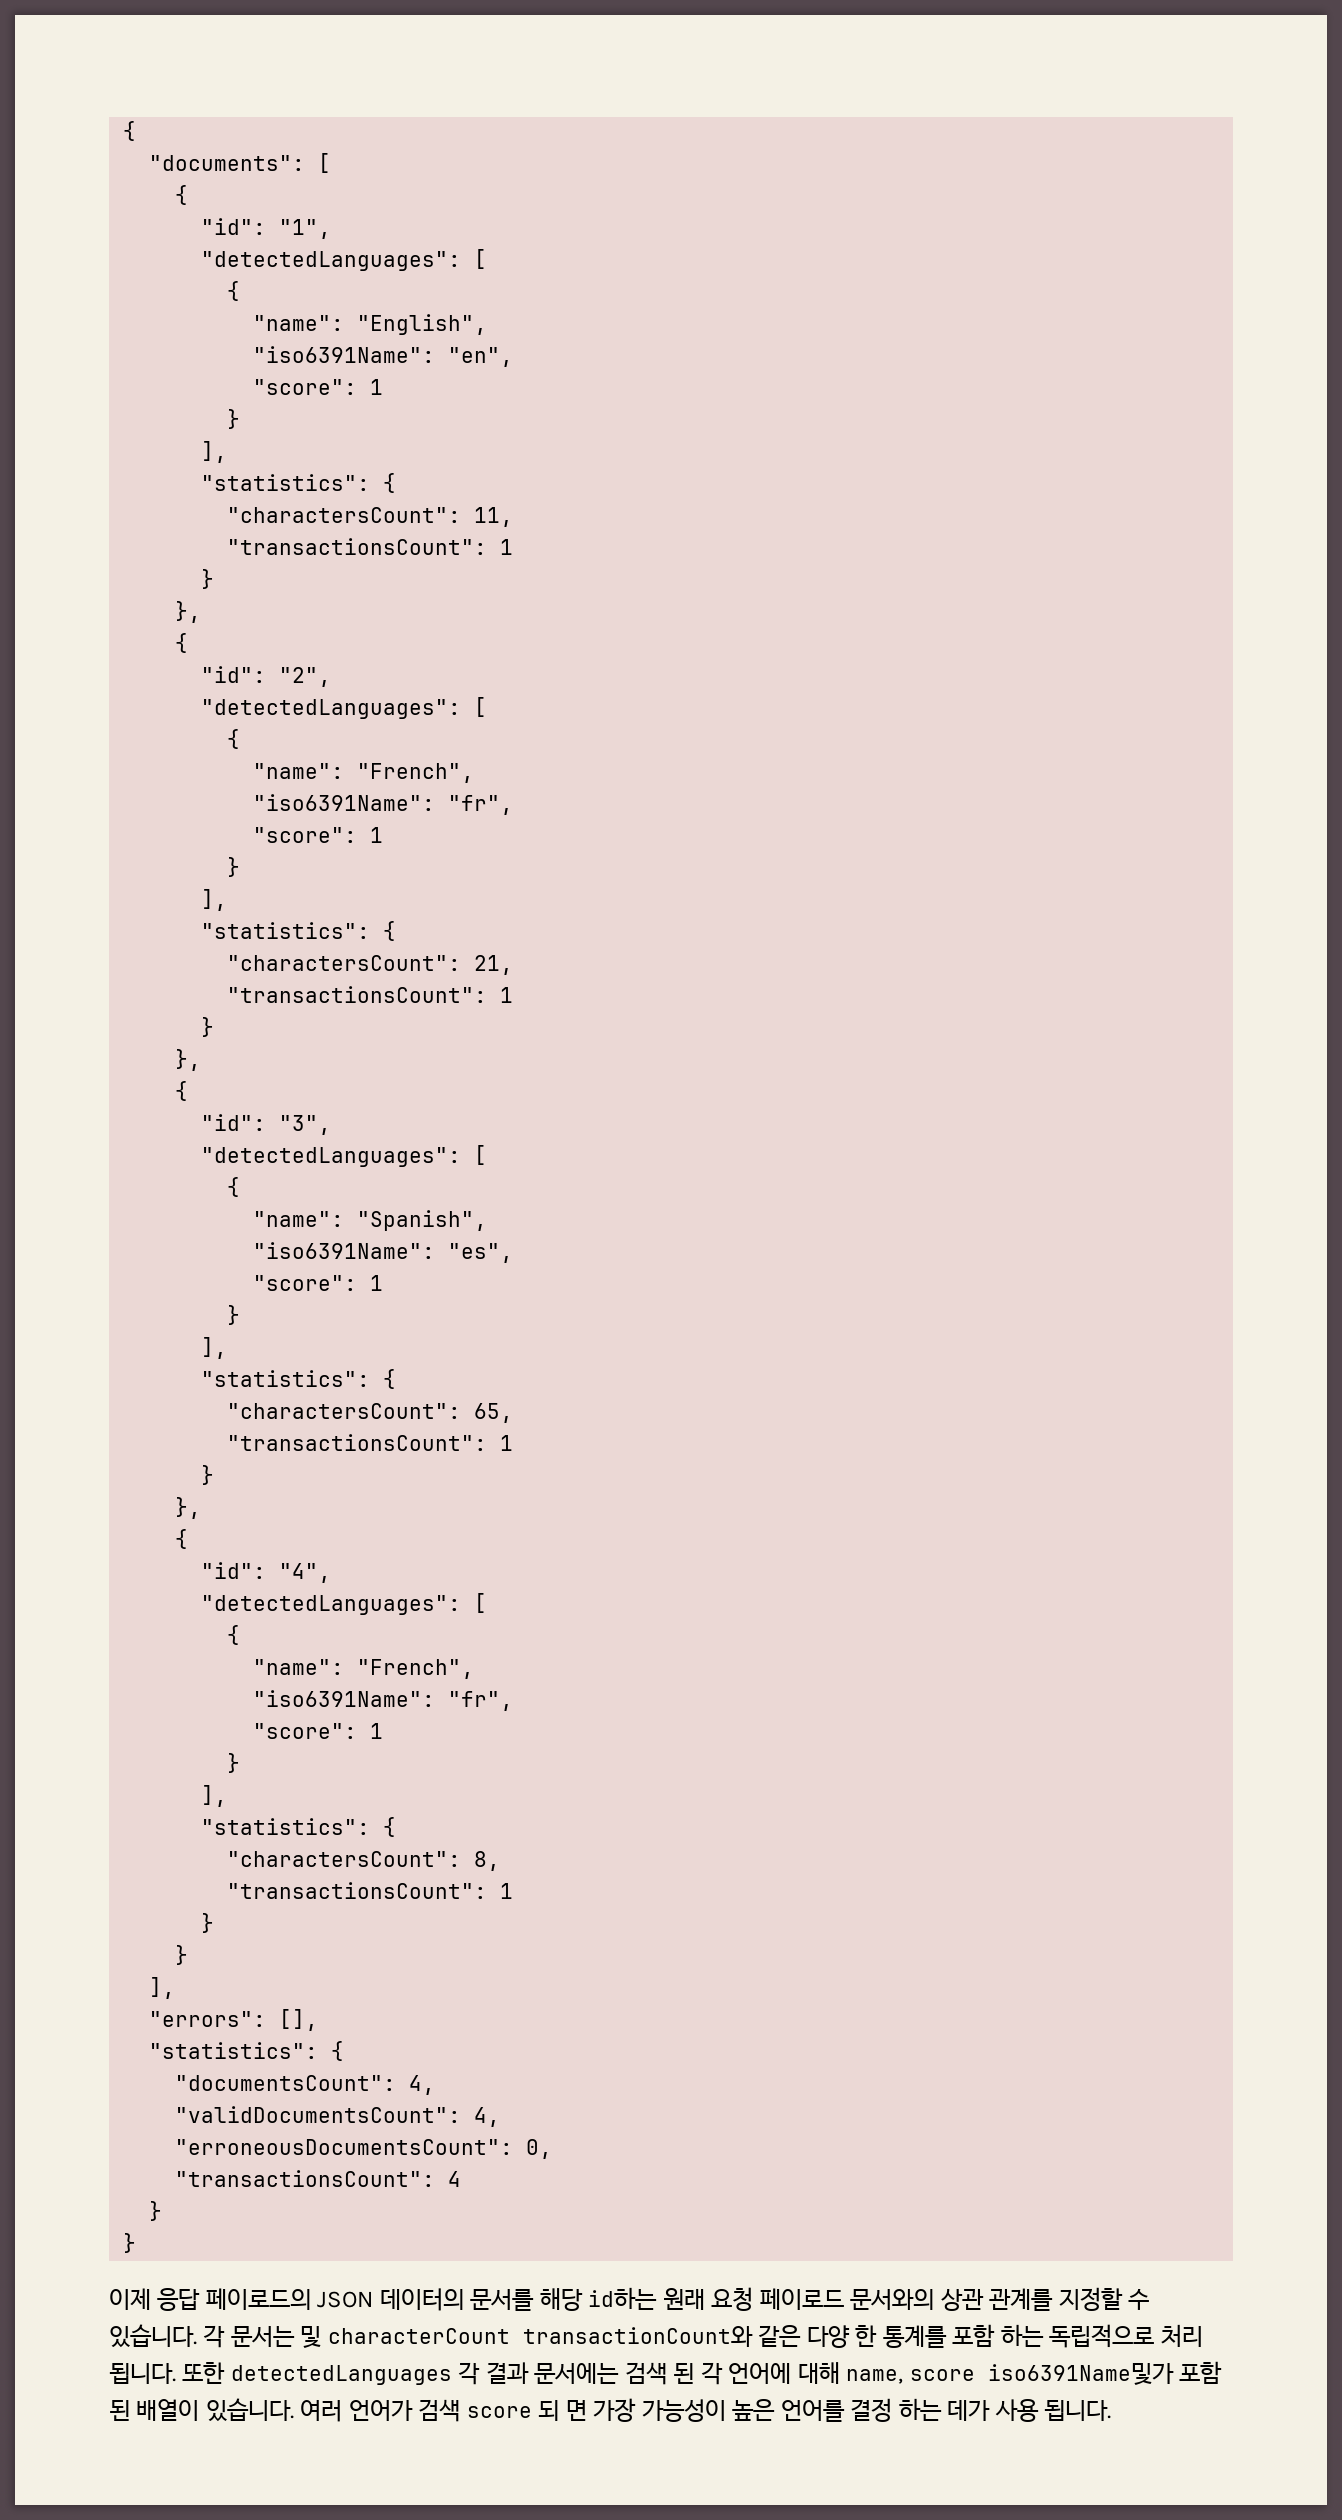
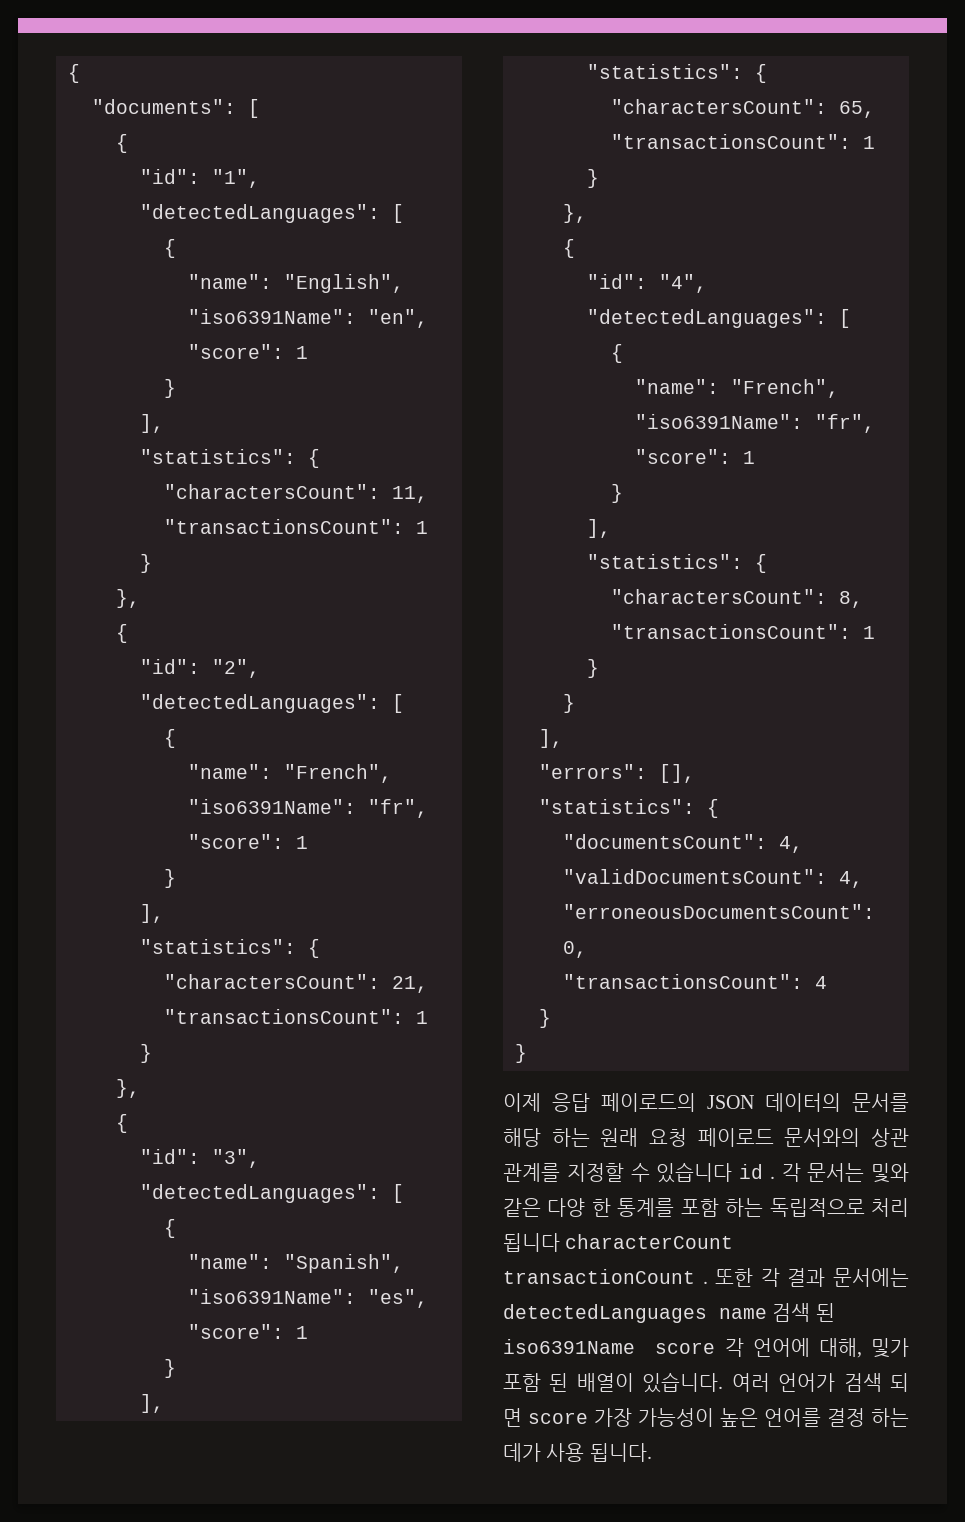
[588,2287,658,2310] id하는 -> [551,1128,590,1147] 하는
[109,2324,753,2348] 있습니다. 각 문서는 및 characterCount transactionCount와 -> [656,1162,909,1183] 있습니다 id . 각 문서는 및와
[109,2362,1174,2385] 됩니다. 또한 detectedLanguages 각 결과 문서에는 검색 된 각 언어에 대해 name, score iso6391Name및가 -> [503,1233,734,1252] [503,1268,909,1287] [503,1303,835,1323] [503,1338,909,1358] 됩니다 characterCount transactionCount . 또한 각 결과 문서에는 detectedLanguages name 검색 된 iso6391Name score 각 언어에 대해, 및가
[466,2406,532,2418] score -> (882, 1382) none
(587, 2410) none -> [528,1412,588,1424] score

